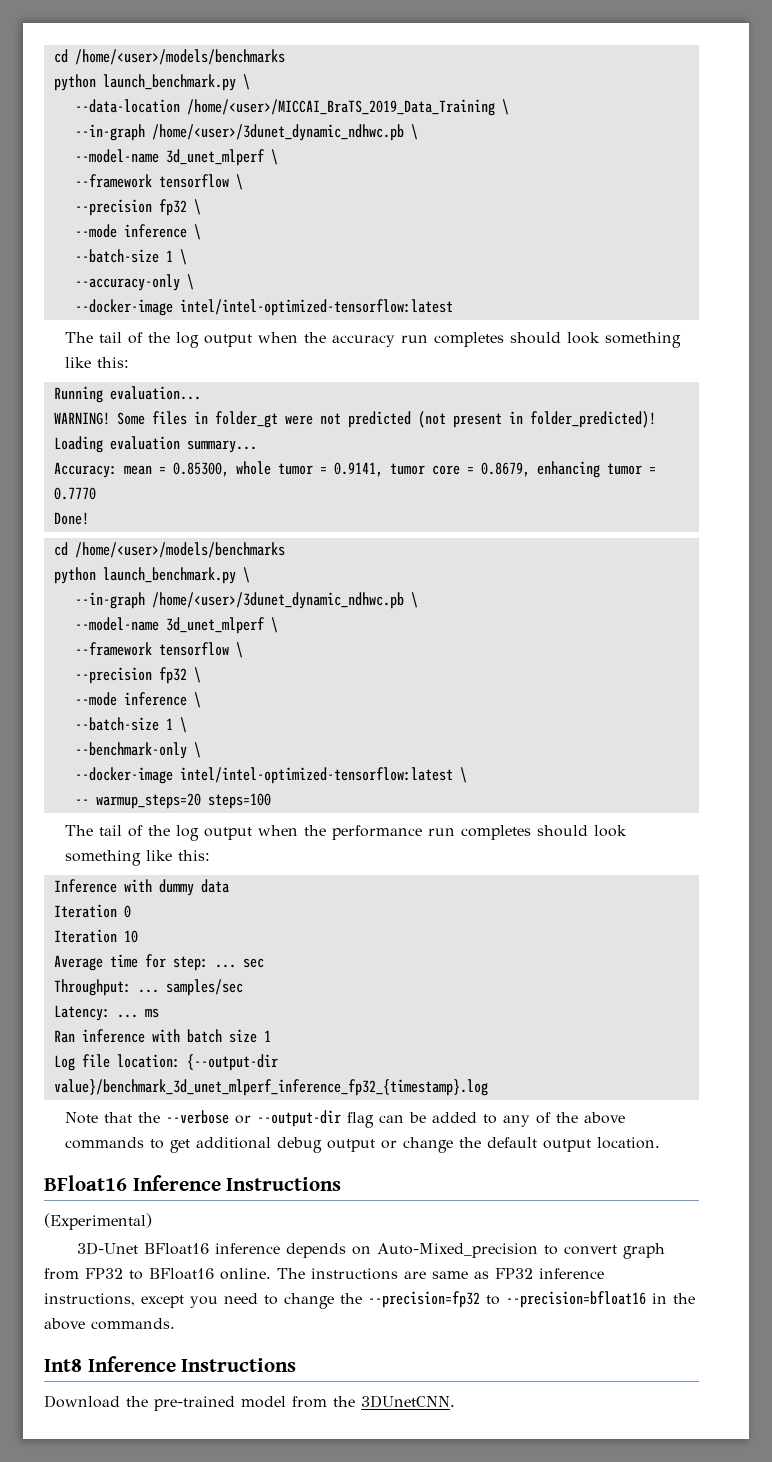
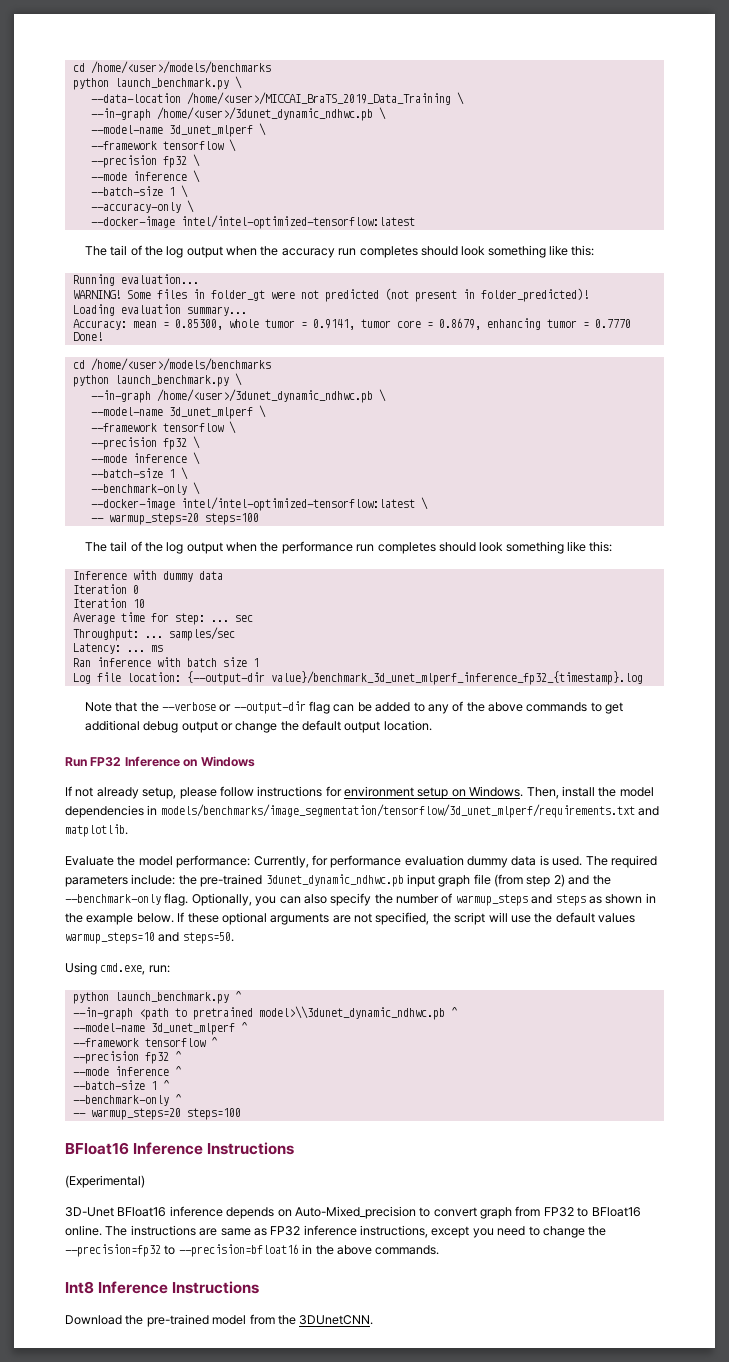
(660, 1143) none -> [65,756,255,767] [65,786,654,799] [65,804,660,818] [65,824,128,837] [65,855,657,868] [65,874,611,887] [65,893,656,906] [65,912,635,925] [65,932,234,944] [65,962,170,975] [72,991,241,1004] [72,1006,457,1020] [72,1022,247,1035] [72,1037,217,1047] [72,1051,181,1064] [72,1066,181,1076] [72,1080,169,1090] [72,1094,181,1106] [72,1108,241,1120] // Run FP32 Inference on Windows // If not already setup, please follow instructions for environment setup on Windows. Then, install the model dependencies in models/benchmarks/image_segmentation/tensorflow/3d_unet_mlperf/requirements.txt and matplotlib. // Evaluate the model performance: Currently, for performance evaluation dummy data is used. The required parameters include: the pre-trained 3dunet_dynamic_ndhwc.pb input graph file (from step 2) and the --benchmark-only flag. Optionally, you can also specify the number of warmup_steps and steps as shown in the example below. If these optional arguments are not specified, the script will use the default values warmup_steps=10 and steps=50. // Using cmd.exe, run: // python launch_benchmark.py ^ // --in-graph <path to pretrained model>\\3dunet_dynamic_ndhwc.pb ^ // --model-name 3d_unet_mlperf ^ // --framework tensorflow ^ // --precision fp32 ^ // --mode inference ^ // --batch-size 1 ^ // --benchmark-only ^ // -- warmup_steps=20 steps=100

